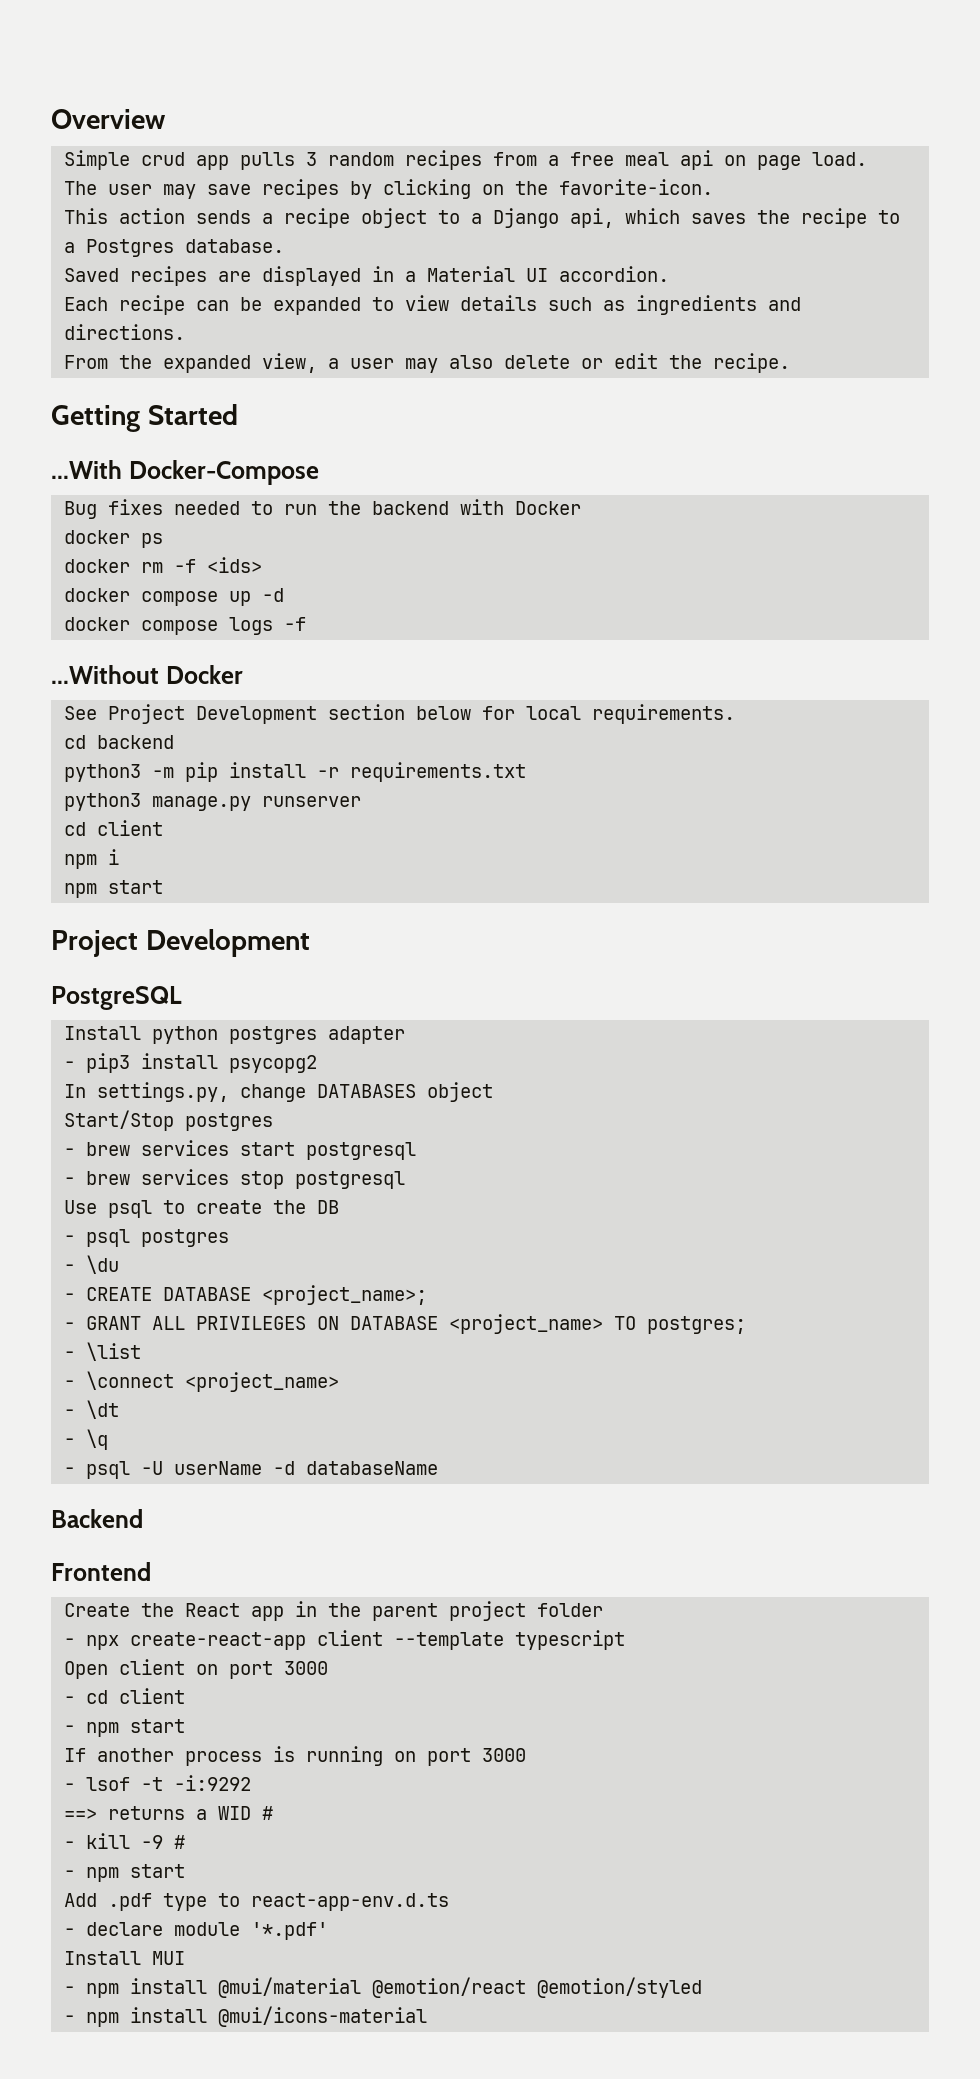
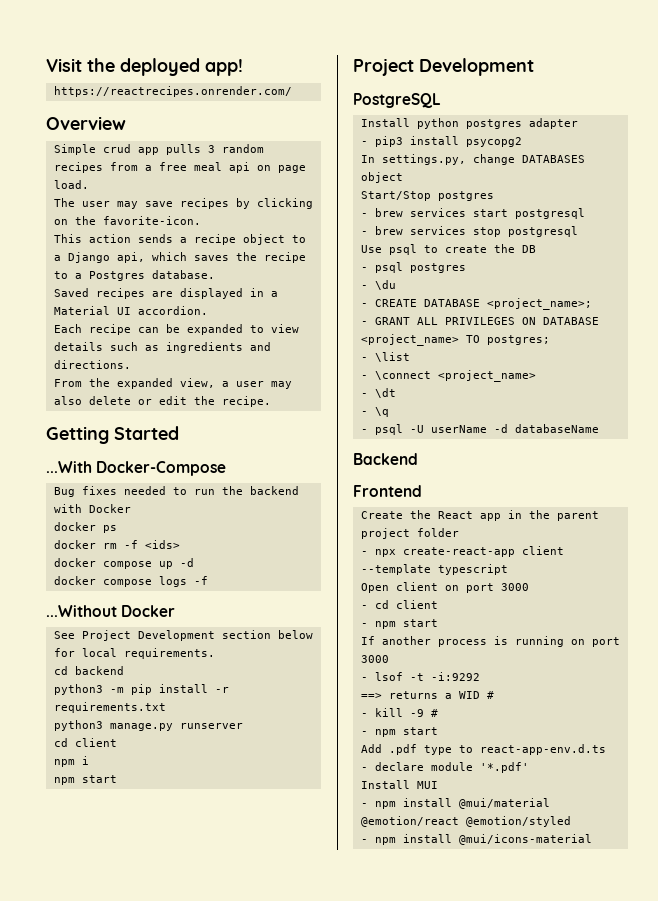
(51, 119) none -> [46,58,243,76] [53,86,292,97] Visit the deployed app! // https://reactrecipes.onrender.com/ //

